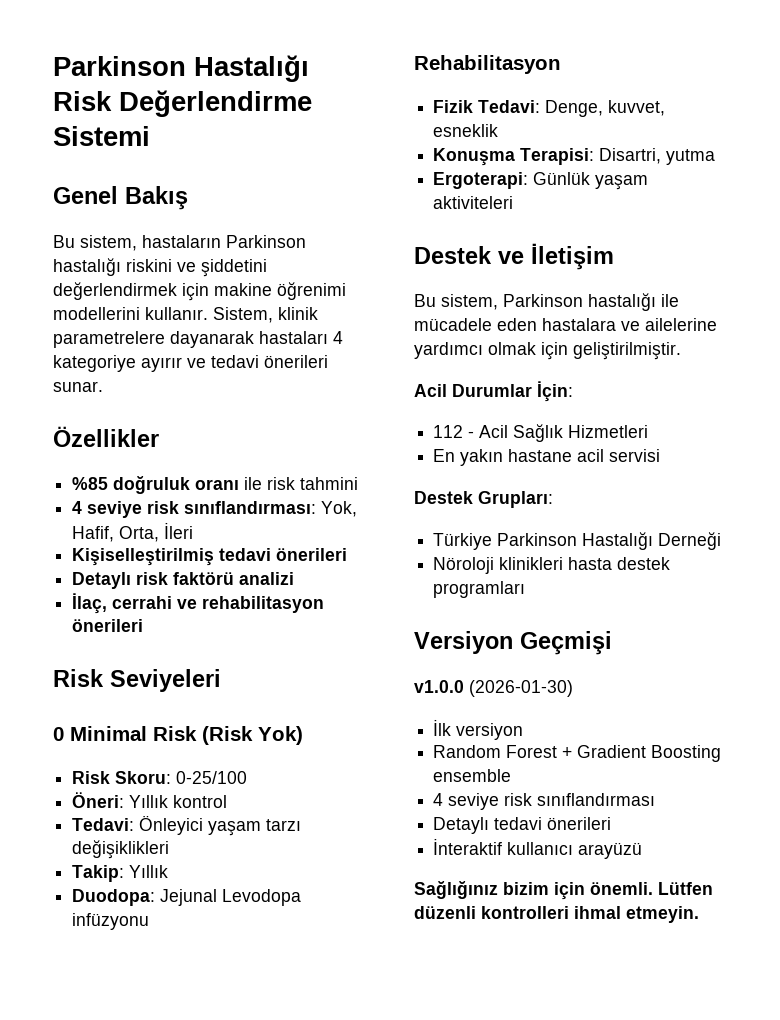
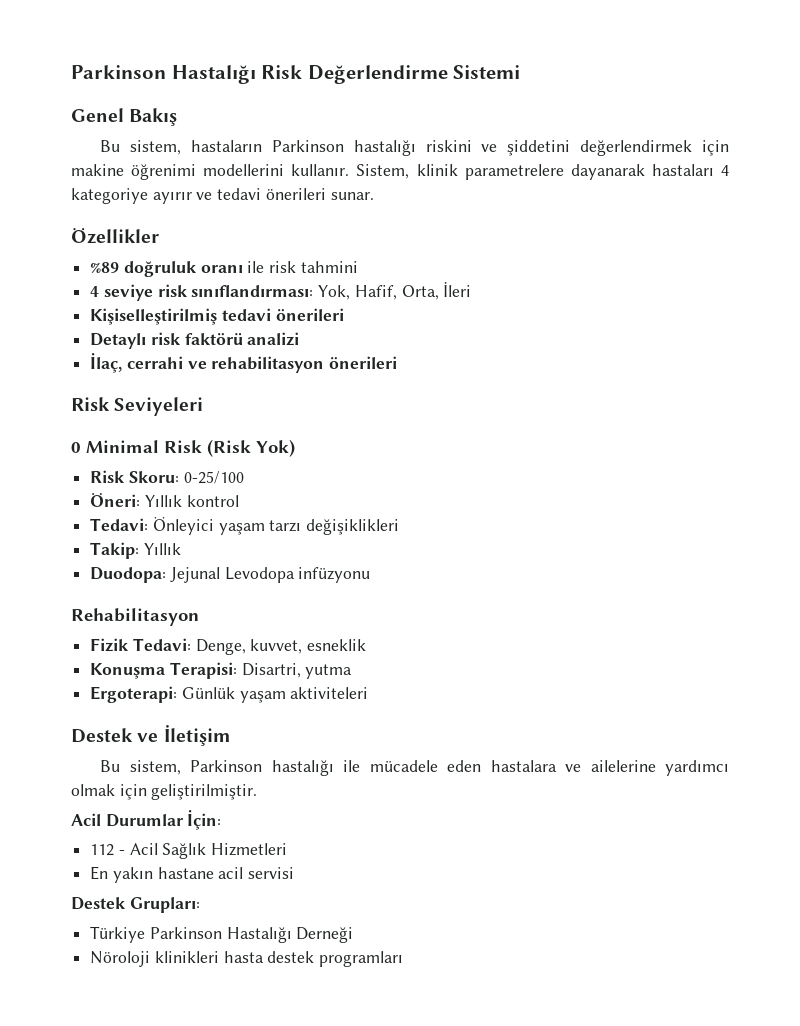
[72,477,109,490] %85 -> [90,262,120,273] %89
[414,631,612,655] [414,680,573,697] [433,719,524,740] [433,745,722,762] [433,769,512,782] [433,793,656,810] [433,817,612,834] [433,838,643,859] [414,881,713,900] [414,906,699,923] // Versiyon Geçmişi // v1.0.0 (2026-01-30) // İlk versiyon // Random Forest + Gradient Boosting ensemble // 4 seviye risk sınıflandırması // Detaylı tedavi önerileri // İnteraktif kullanıcı arayüzü // Sağlığınız bizim için önemli. Lütfen düzenli kontrolleri ihmal etmeyin. -> (404, 959) none

